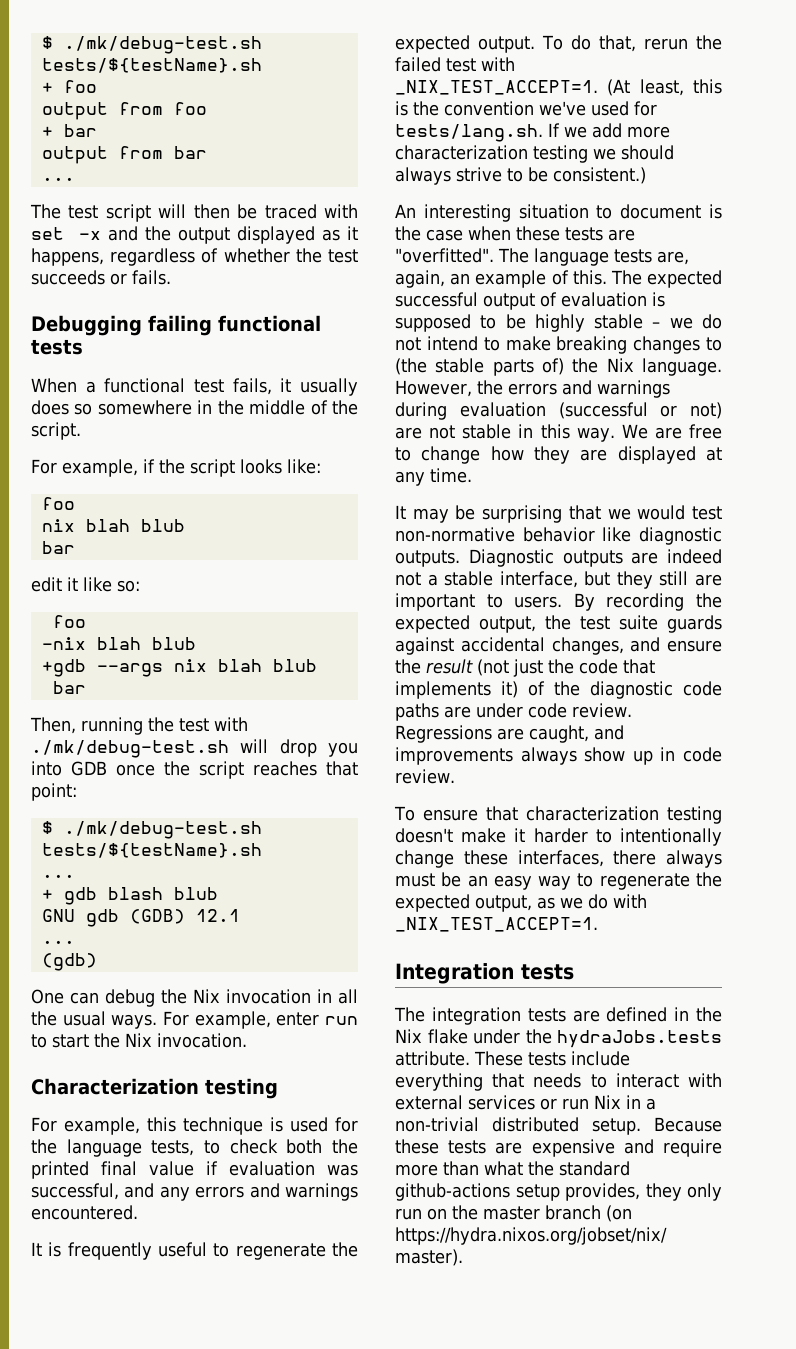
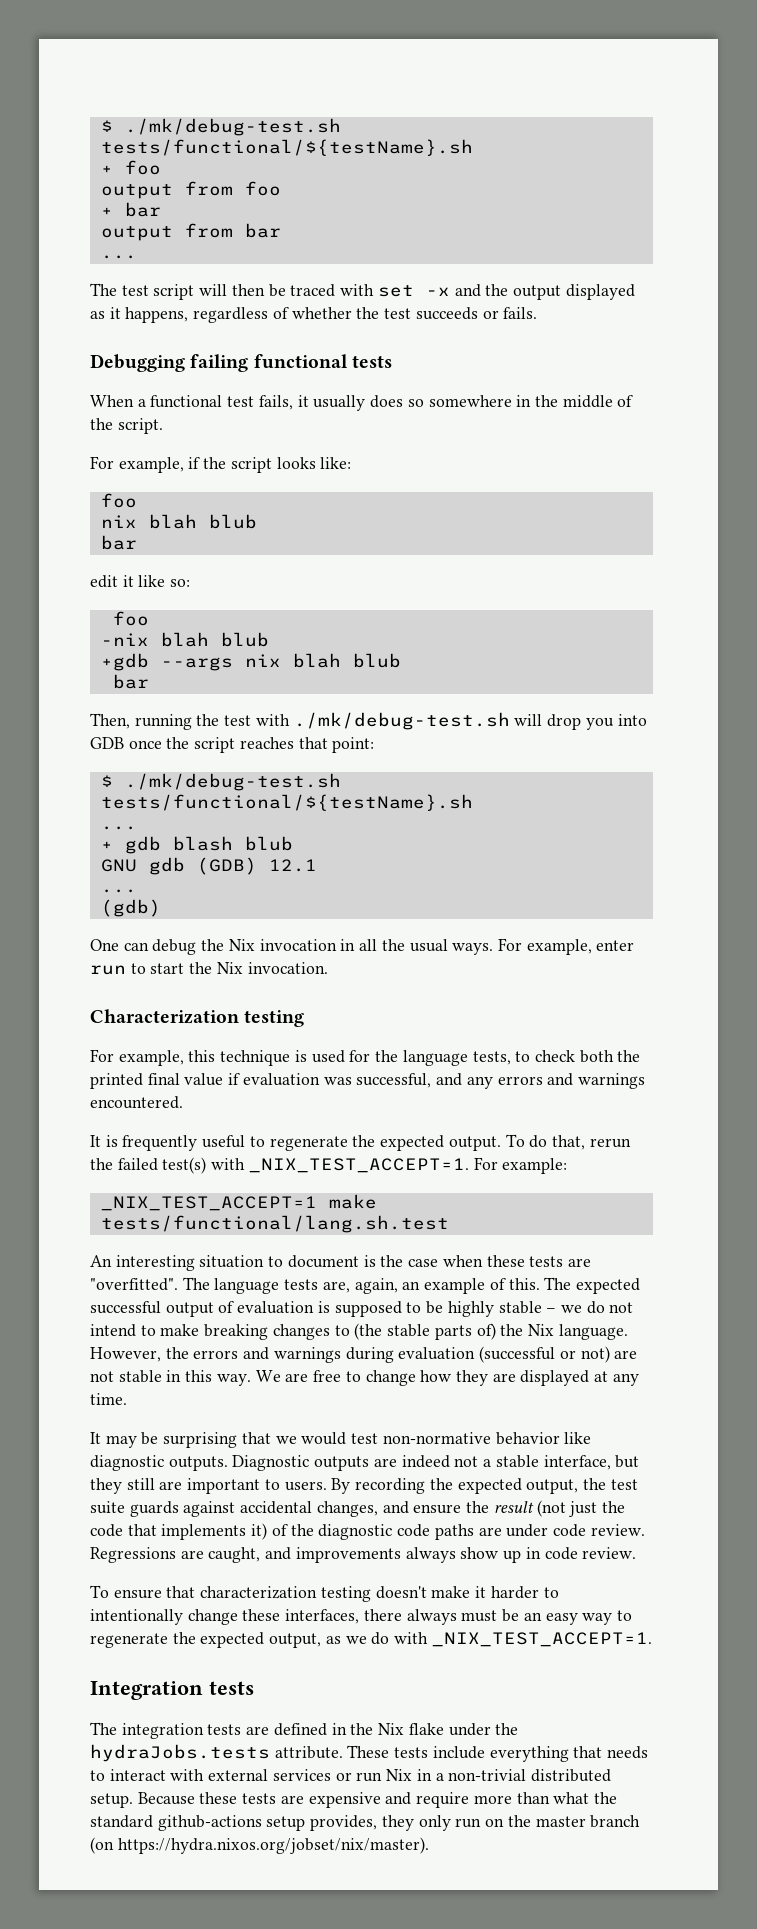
[41,36,262,54] [41,58,262,73] $ ./mk/debug-test.sh tests/${testName}.sh -> [100,118,341,136] [100,139,473,156] $ ./mk/debug-test.sh tests/functional/${testName}.sh
[41,843,262,858] tests/${testName}.sh -> [100,794,473,811] tests/functional/${testName}.sh
[446,57,515,72] [395,79,722,96] [395,101,657,116] [395,123,670,142] [395,145,674,163] [395,167,646,185] test with _NIX_TEST_ACCEPT=1. (At least, this is the convention we've used for tests/lang.sh. If we add more characterization testing we should always strive to be consistent.) -> [162,1157,568,1174] [100,1194,377,1211] [100,1215,449,1233] test(s) with _NIX_TEST_ACCEPT=1. For example: // _NIX_TEST_ACCEPT=1 make tests/functional/lang.sh.test

